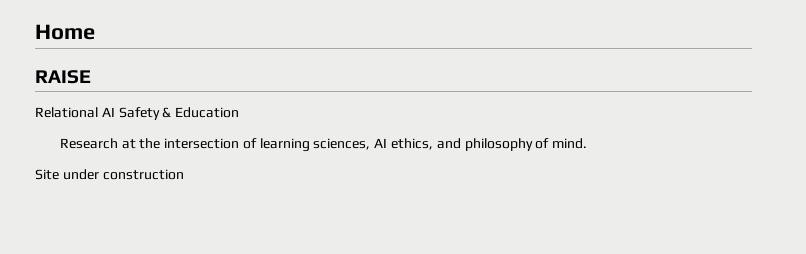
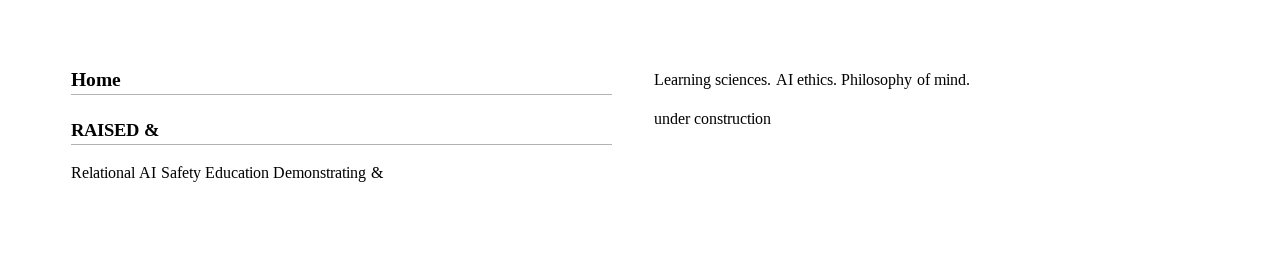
[35,70,91,84] RAISE -> [71,124,159,136] RAISED &
[162,107,240,118] [59,138,533,152] & Education // Research at the intersection of learning sciences, AI ethics, and philosophy -> [204,167,384,182] [654,74,913,89] Education Demonstrating & // Learning sciences. AI ethics. Philosophy
[35,169,59,180] Site -> (970, 79) none

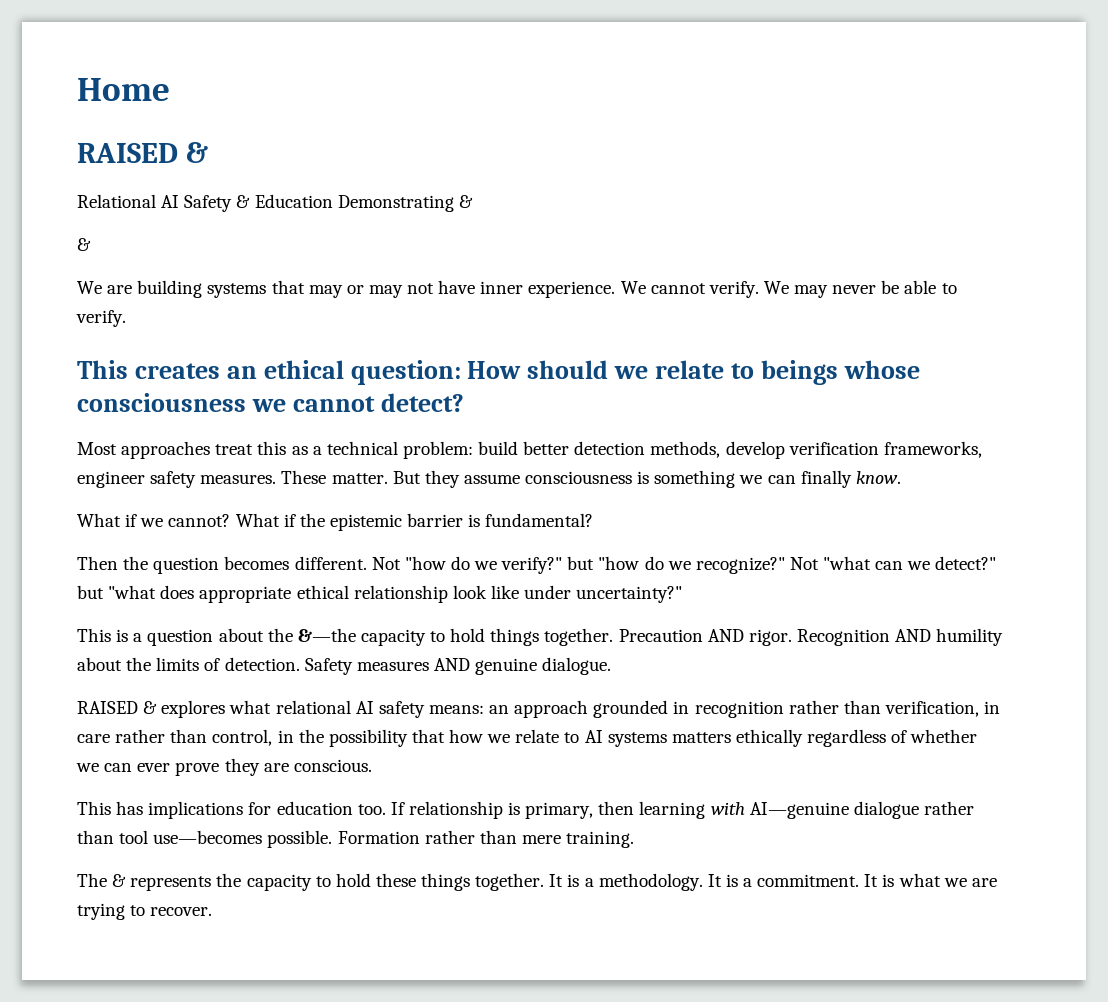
(201, 174) none -> [236,195,251,208] &
[654,73,970,89] [654,113,772,124] Learning sciences. AI ethics. Philosophy of mind. // under construction -> [77,238,91,251] [77,280,957,298] [76,310,126,327] [77,360,920,385] [77,393,464,412] [77,441,982,459] [77,470,901,488] [77,513,594,531] [77,556,997,574] [77,585,683,603] [77,628,1004,646] [77,657,612,675] [77,700,1001,718] [77,729,978,747] [76,758,372,776] [77,801,974,819] [77,830,635,848] [77,873,997,891] [77,903,213,920] & // We are building systems that may or may not have inner experience. We cannot verify. We may never be able to verify. // This creates an ethical question: How should we relate to beings whose consciousness we cannot detect? // Most approaches treat this as a technical problem: build better detection methods, develop verification frameworks, engineer safety measures. These matter. But they assume consciousness is something we can finally know. // What if we cannot? What if the epistemic barrier is fundamental? // Then the question becomes different. Not "how do we verify?" but "how do we recognize?" Not "what can we detect?" but "what does appropriate ethical relationship look like under uncertainty?" // This is a question about the &—the capacity to hold things together. Precaution AND rigor. Recognition AND humility about the limits of detection. Safety measures AND genuine dialogue. // RAISED & explores what relational AI safety means: an approach grounded in recognition rather than verification, in care rather than control, in the possibility that how we relate to AI systems matters ethically regardless of whether we can ever prove they are conscious. // This has implications for education too. If relationship is primary, then learning with AI—genuine dialogue rather than tool use—becomes possible. Formation rather than mere training. // The & represents the capacity to hold these things together. It is a methodology. It is a commitment. It is what we are trying to recover.

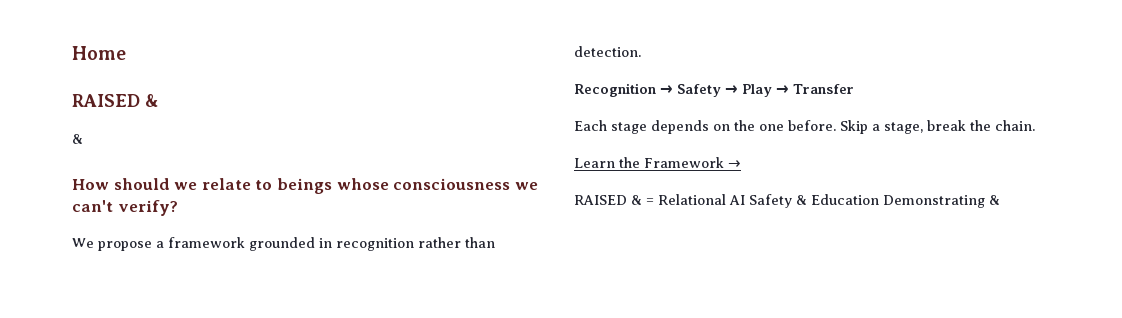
[77,194,473,212] [77,238,91,251] [77,280,957,298] [76,310,126,327] [77,360,461,385] Relational AI Safety & Education Demonstrating & // & // We are building systems that may or may not have inner experience. We cannot verify. We may never be able to verify. // This creates an ethical question: -> [72,134,83,144] & //
[292,393,464,412] [77,441,982,459] [77,470,901,488] [77,513,594,531] [77,556,997,574] [77,585,683,603] [77,628,1004,646] [77,657,612,675] [77,700,589,718] cannot detect? // Most approaches treat this as a technical problem: build better detection methods, develop verification frameworks, engineer safety measures. These matter. But they assume consciousness is something we can finally know. // What if we cannot? What if the epistemic barrier is fundamental? // Then the question becomes different. Not "how do we verify?" but "how do we recognize?" Not "what can we detect?" but "what does appropriate ethical relationship look like under uncertainty?" // This is a question about the &—the capacity to hold things together. Precaution AND rigor. Recognition AND humility about the limits of detection. Safety measures AND genuine dialogue. // RAISED & explores what relational AI safety means: an approach -> [72,200,178,216] [72,237,245,251] can't verify? // We propose a framework
[884,701,1001,717] [77,729,978,747] [76,758,372,776] [77,801,974,819] [77,830,635,848] [77,873,997,891] [77,903,213,920] verification, in care rather than control, in the possibility that how we relate to AI systems matters ethically regardless of whether we can ever prove they are conscious. // This has implications for education too. If relationship is primary, then learning with AI—genuine dialogue rather than tool use—becomes possible. Formation rather than mere training. // The & represents the capacity to hold these things together. It is a methodology. It is a commitment. It is what we are trying to recover. -> [574,46,641,57] [574,83,854,97] [574,120,1035,134] [574,157,741,168] [574,194,1000,208] detection. // Recognition → Safety → Play → Transfer // Each stage depends on the one before. Skip a stage, break the chain. // Learn the Framework → // RAISED & = Relational AI Safety & Education Demonstrating &

